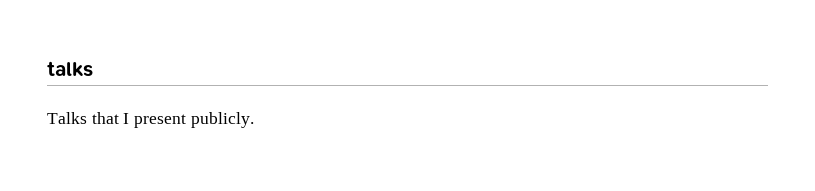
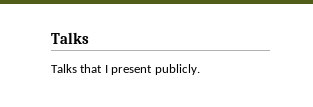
[47,61,93,77] talks -> [51,32,89,44] Talks

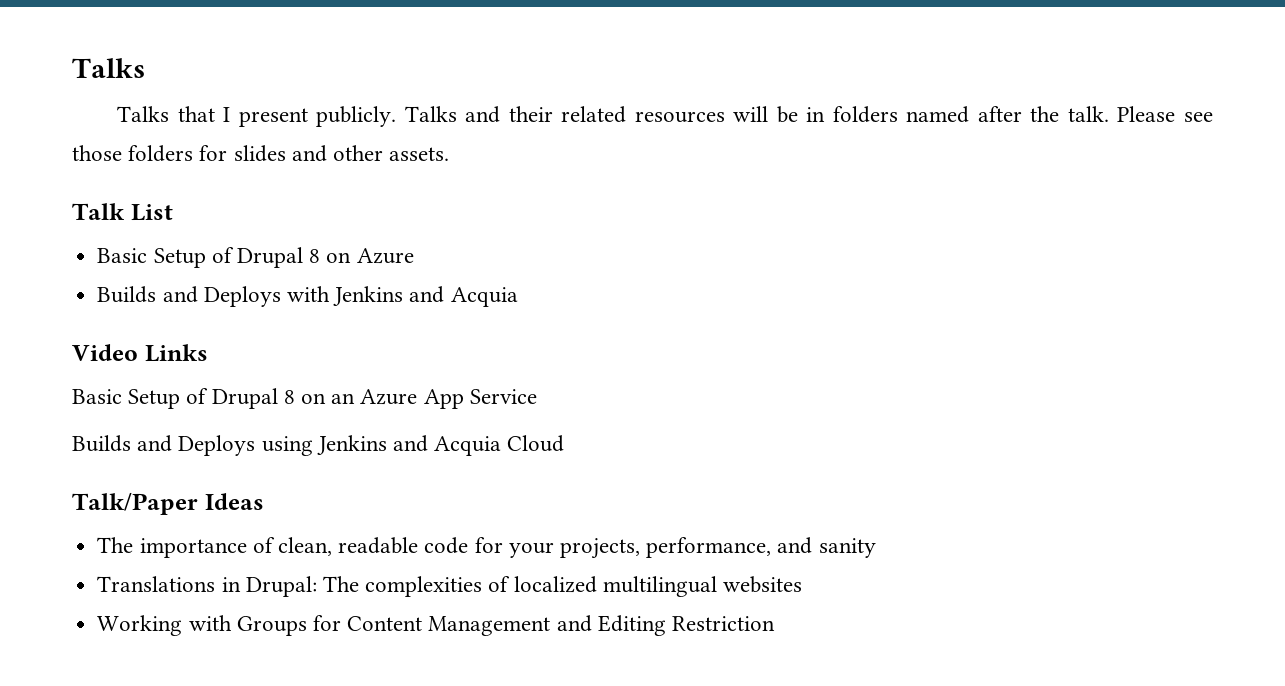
(200, 69) none -> [404,106,1213,123] [72,145,450,162] [72,203,173,221] [97,247,414,268] [97,286,518,307] [72,344,208,362] [72,388,537,409] [72,435,565,456] [72,492,264,515] [97,537,876,559] [97,576,802,597] [97,615,775,636] Talks and their related resources will be in folders named after the talk. Please see those folders for slides and other assets. // Talk List // Basic Setup of Drupal 8 on Azure // Builds and Deploys with Jenkins and Acquia // Video Links // Basic Setup of Drupal 8 on an Azure App Service // Builds and Deploys using Jenkins and Acquia Cloud // Talk/Paper Ideas // The importance of clean, readable code for your projects, performance, and sanity // Translations in Drupal: The complexities of localized multilingual websites // Working with Groups for Content Management and Editing Restriction

